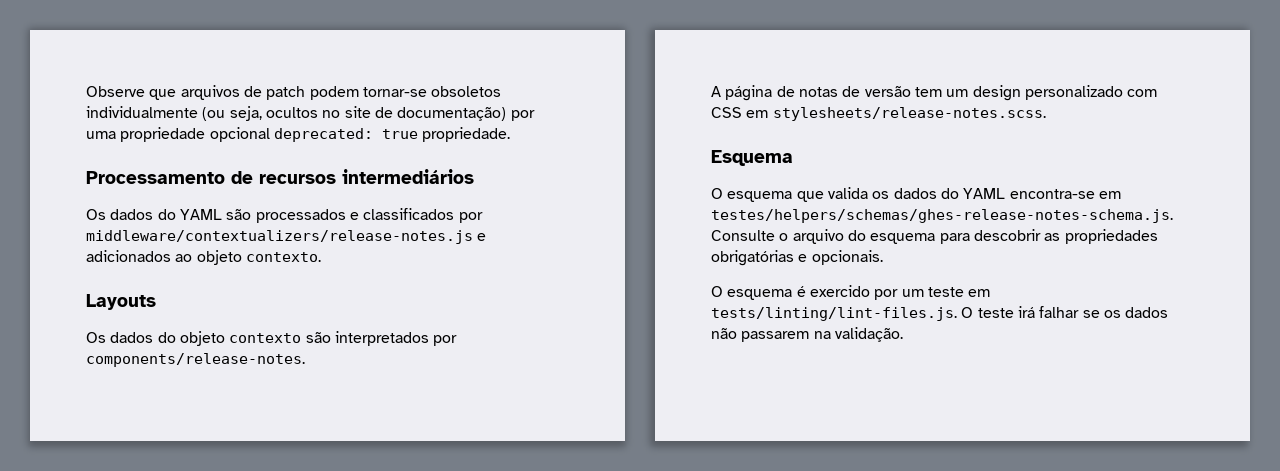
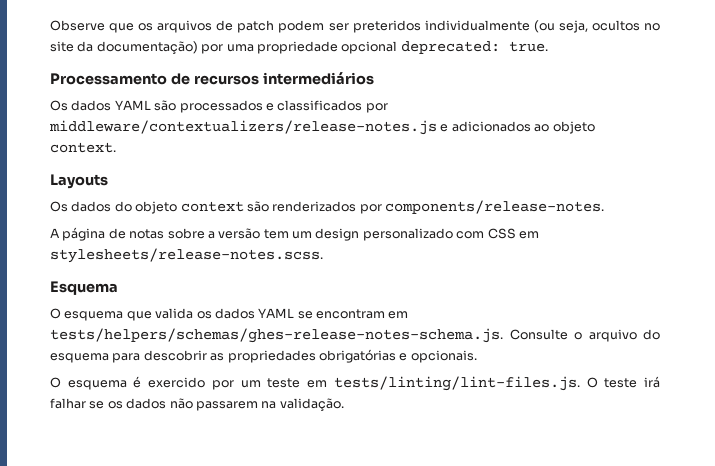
(177, 94) none -> [138,23,154,31] os
[362,86,502,97] tornar-se obsoletos -> [328,20,421,33] ser preteridos
[374,107,393,118] de -> [77,41,94,52] da
[381,127,511,142] true propriedade. -> [508,41,548,52] true.
[157,209,176,220] do -> (112, 105) none
[245,252,321,262] contexto. -> [50,142,116,153] context.
[229,331,429,346] contexto são interpretados -> [180,201,357,212] context são renderizados
[842,86,861,97] de -> [167,228,215,239] sobre a
[940,188,1121,199] [711,209,1173,223] do YAML encontra-se em testes/helpers/schemas/ghes-release-notes-schema.js. -> [258,308,409,319] [50,328,503,343] YAML se encontram em tests/helpers/schemas/ghes-release-notes-schema.js.

